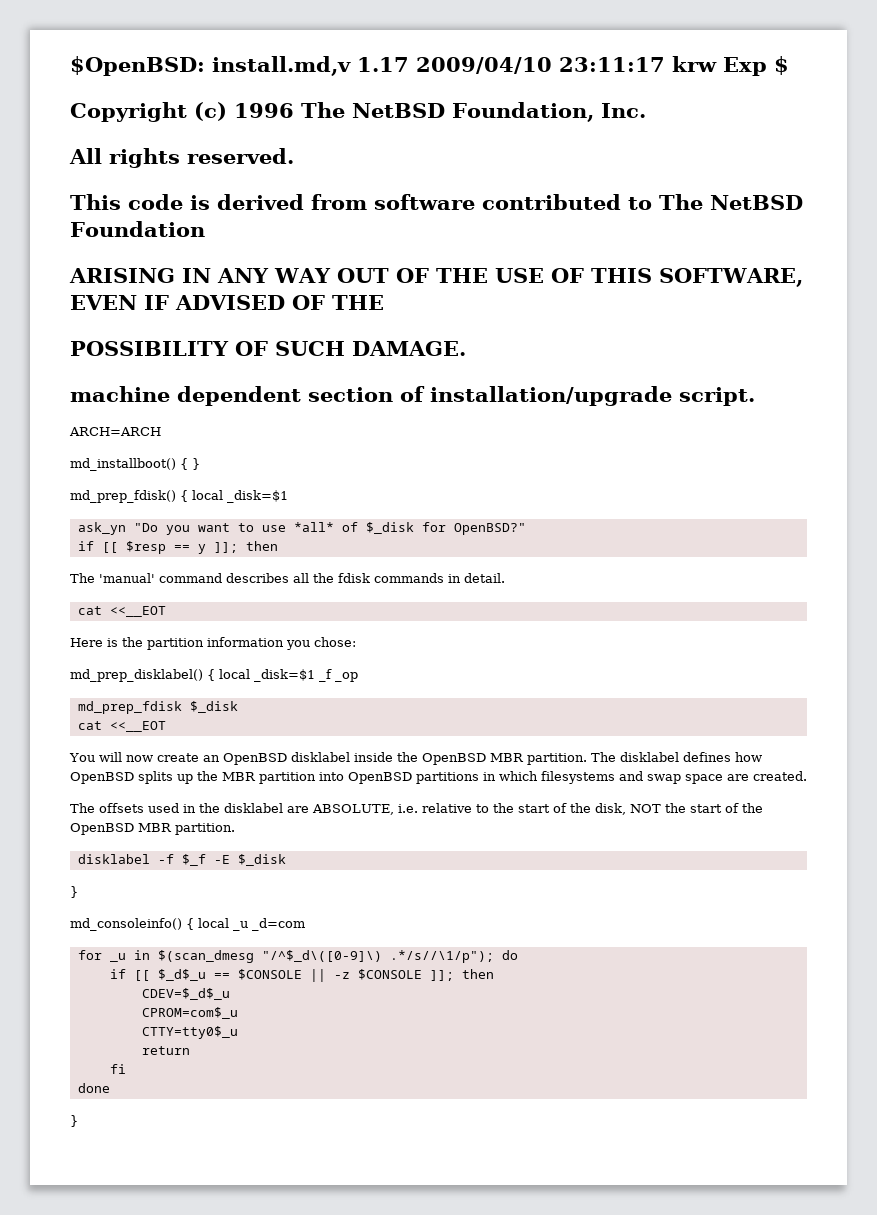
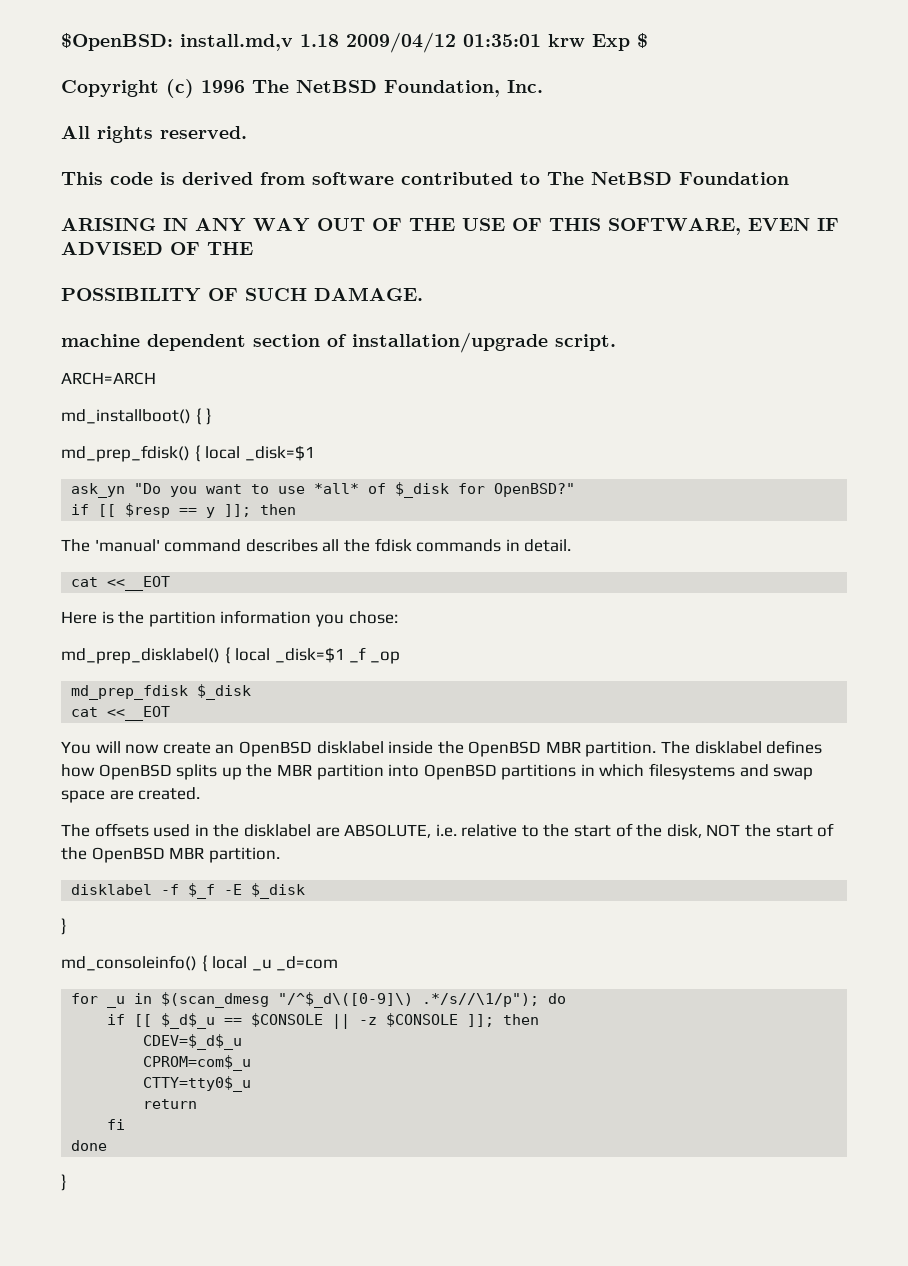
[357,57,665,74] 1.17 2009/04/10 23:11:17 -> [300,32,541,53] 1.18 2009/04/12 01:35:01

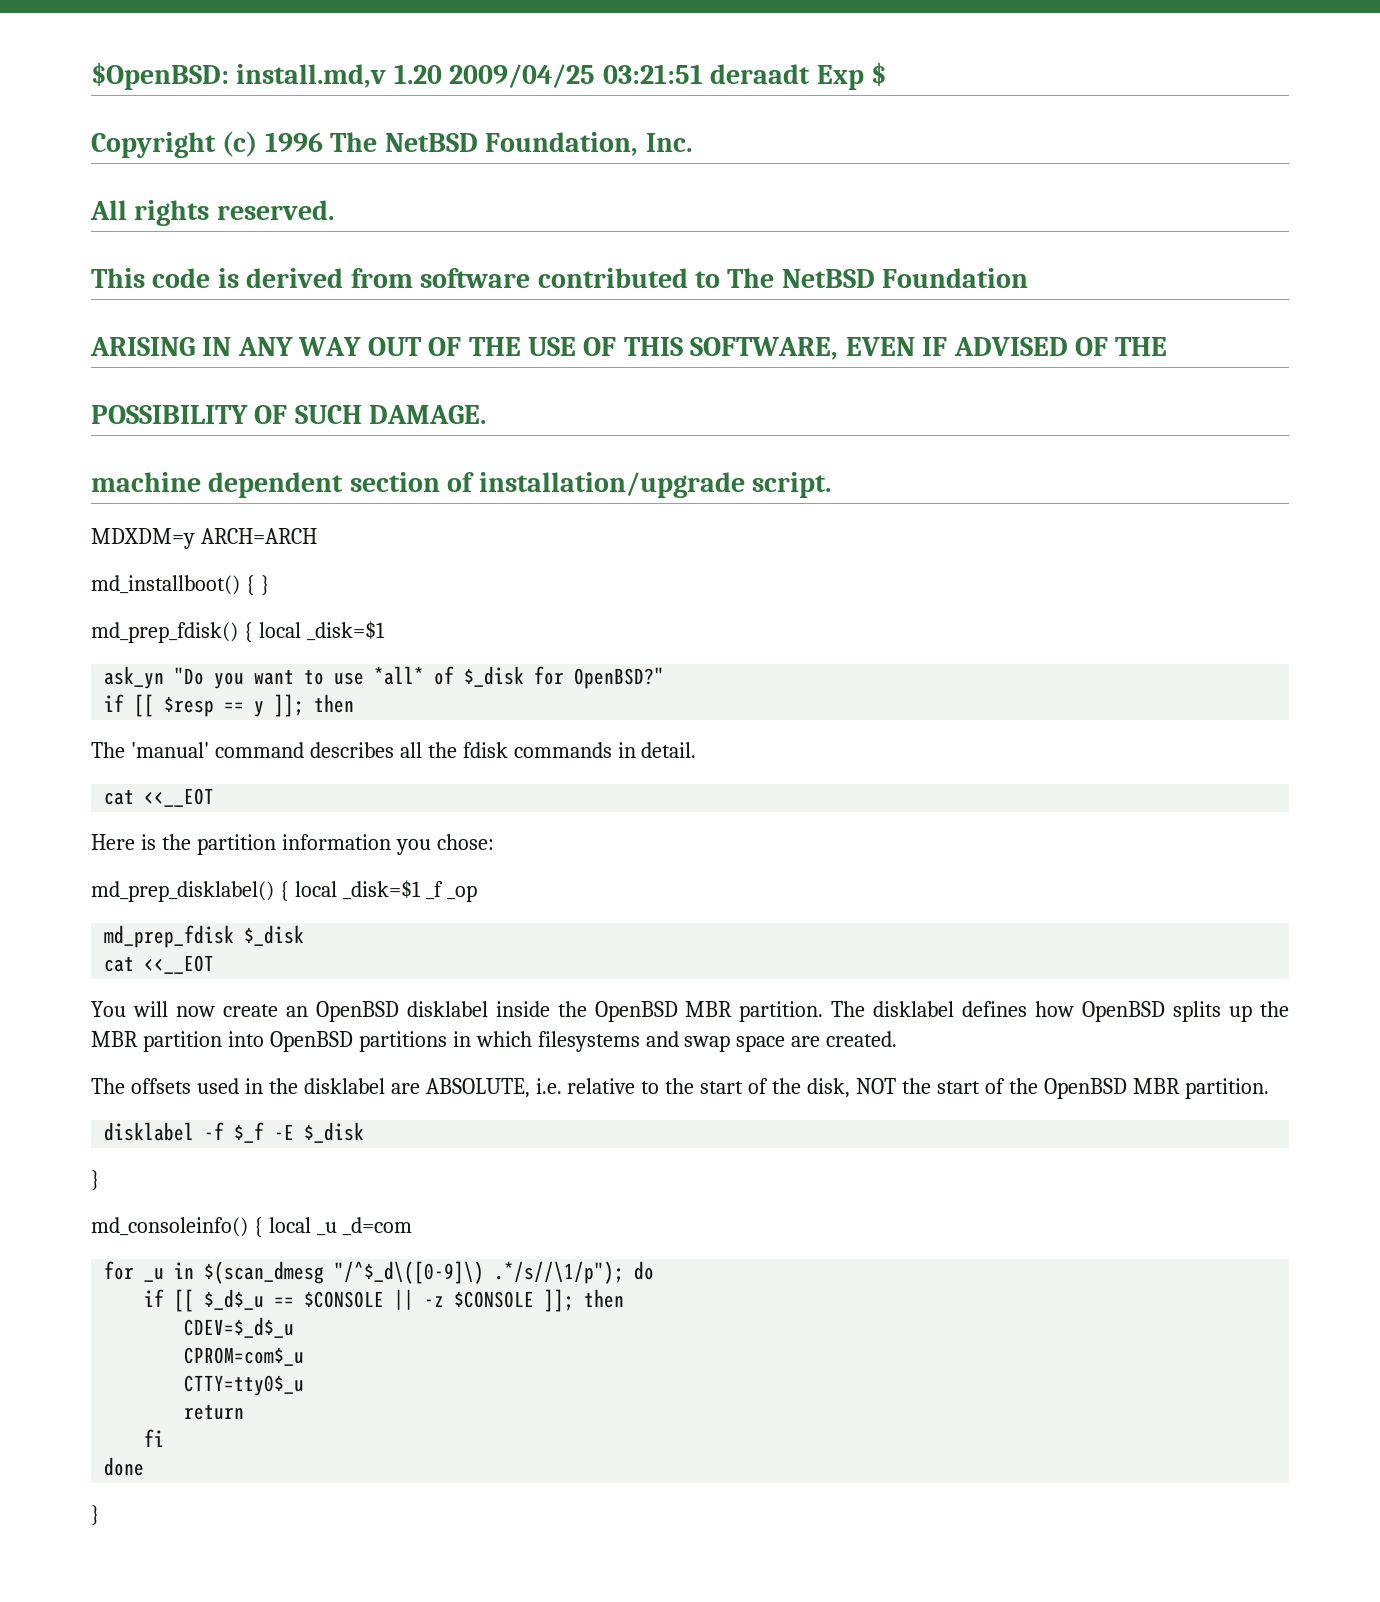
[300,32,585,53] 1.18 2009/04/12 01:35:01 krw -> [393,64,811,88] 1.20 2009/04/25 03:21:51 deraadt
(616, 342) none -> [91,528,195,549] MDXDM=y

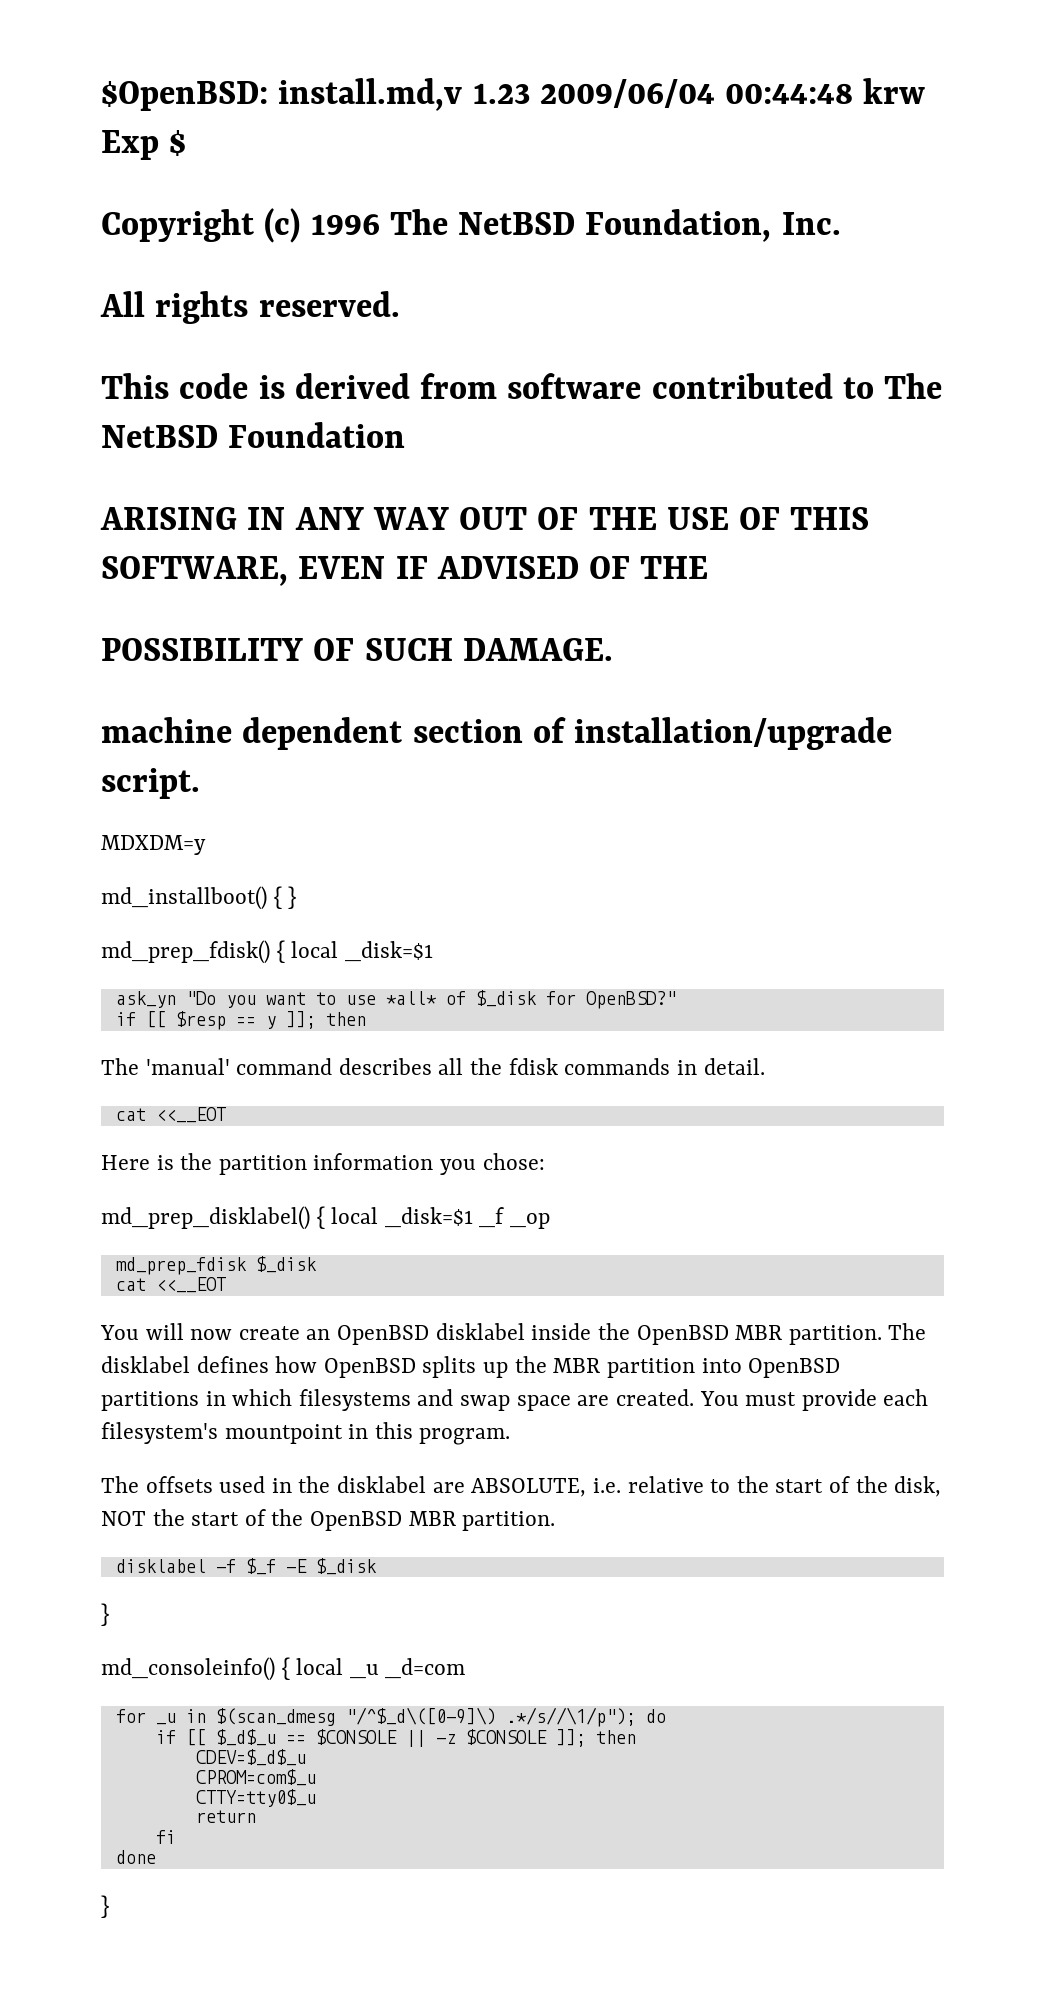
[393,64,811,88] 1.20 2009/04/25 03:21:51 deraadt -> [472,78,926,108] 1.23 2009/06/04 00:44:48 krw
[200,528,317,544] ARCH=ARCH -> (206, 845) none
(898, 1039) none -> [699,1389,929,1411] [101,1422,511,1445] You must provide each filesystem's mountpoint in this program.

